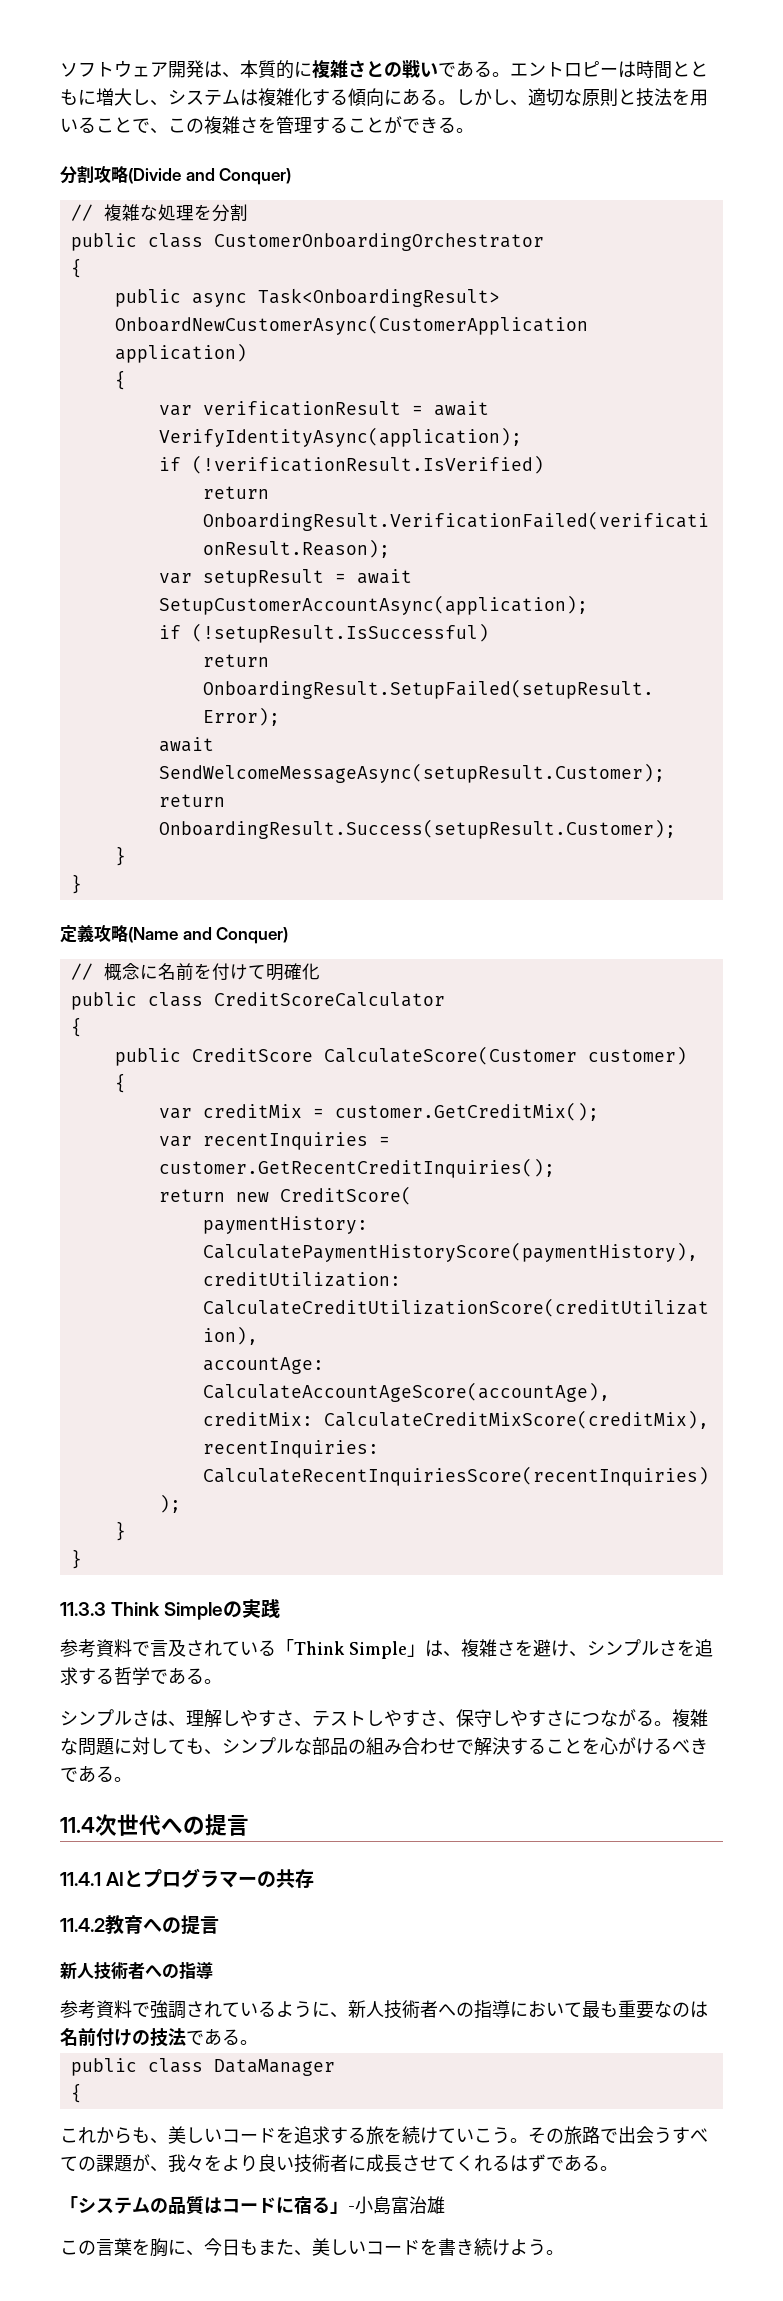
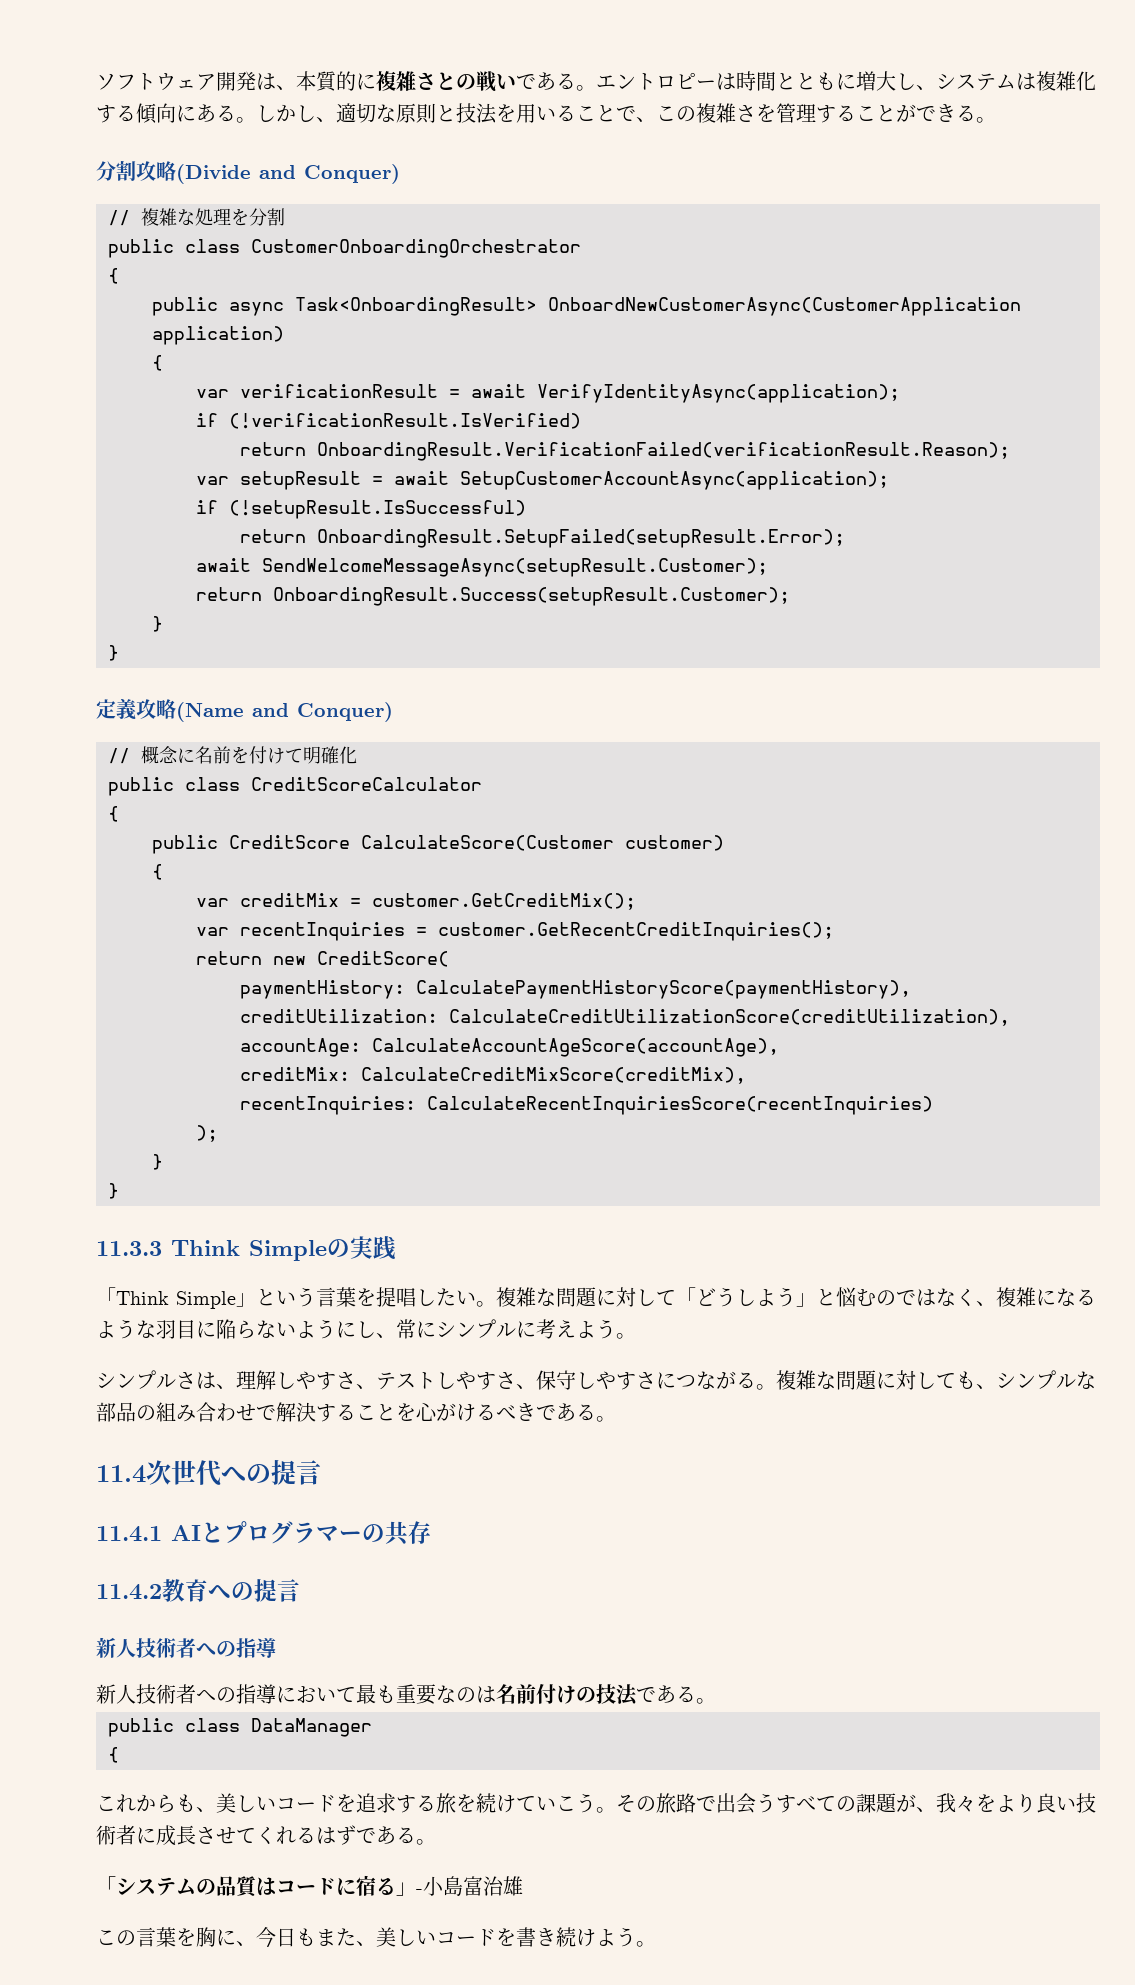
[60,1639,713,1659] [60,1667,204,1685] 参考資料で言及されている「Think Simple」は、複雑さを避け、シンプルさを追求する哲学である -> [96,1287,1096,1309] [96,1319,616,1339] 「Think Simple」という言葉を提唱したい。複雑な問題に対して「どうしよう」と悩むのではなく、複雑になるような羽目に陥らないようにし、常にシンプルに考えよう
[60,2000,348,2019] 参考資料で強調されているように、 -> (276, 1648) none

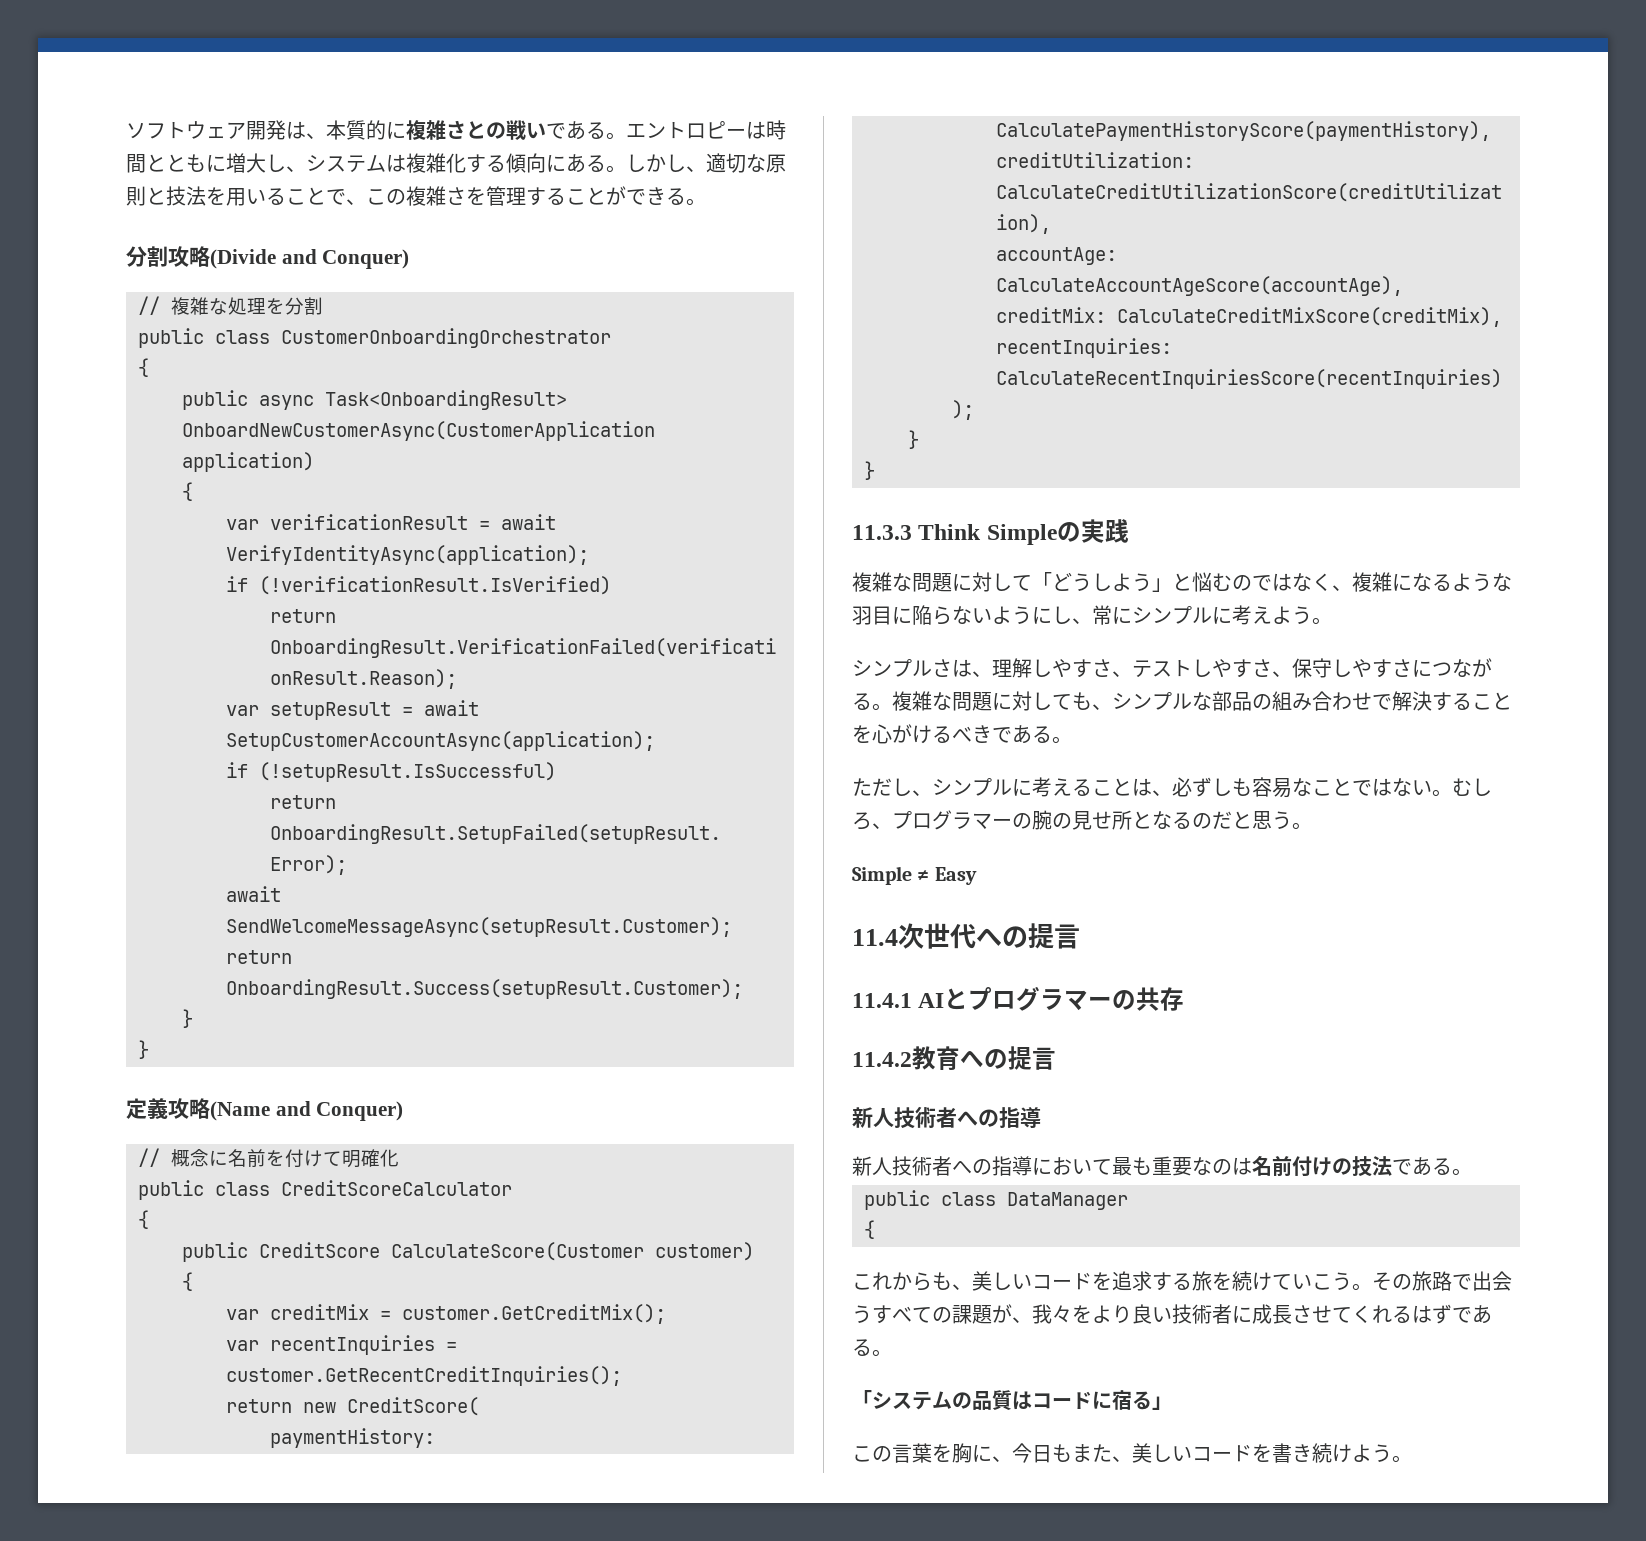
[96,1287,496,1309] 「Think Simple」という言葉を提唱したい。 -> (1129, 531) none
(616, 1419) none -> [852,777,1492,798] [852,810,1312,830] [852,866,977,885] // ただし、シンプルに考えることは、必ずしも容易なことではない。むしろ、プログラマーの腕の見せ所となるのだと思う。 // Simple ≠ Easy
[416,1876,523,1896] -小島富治雄 -> (1172, 1403) none

